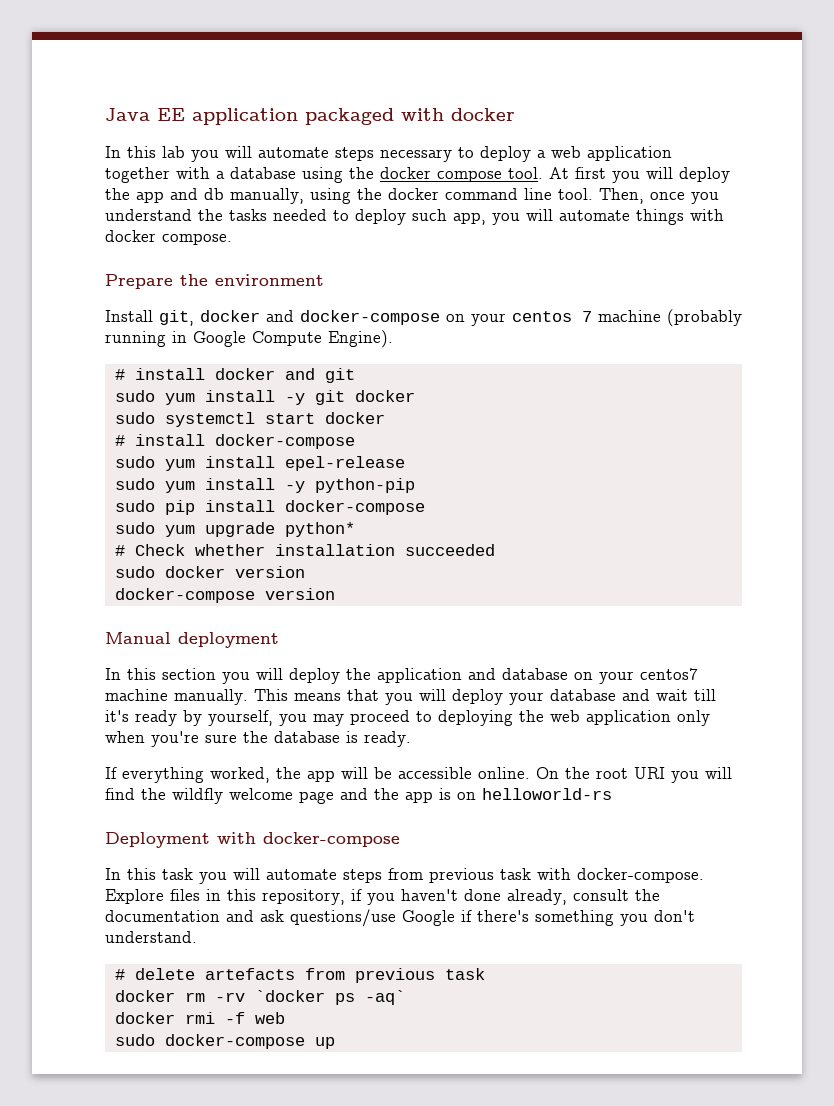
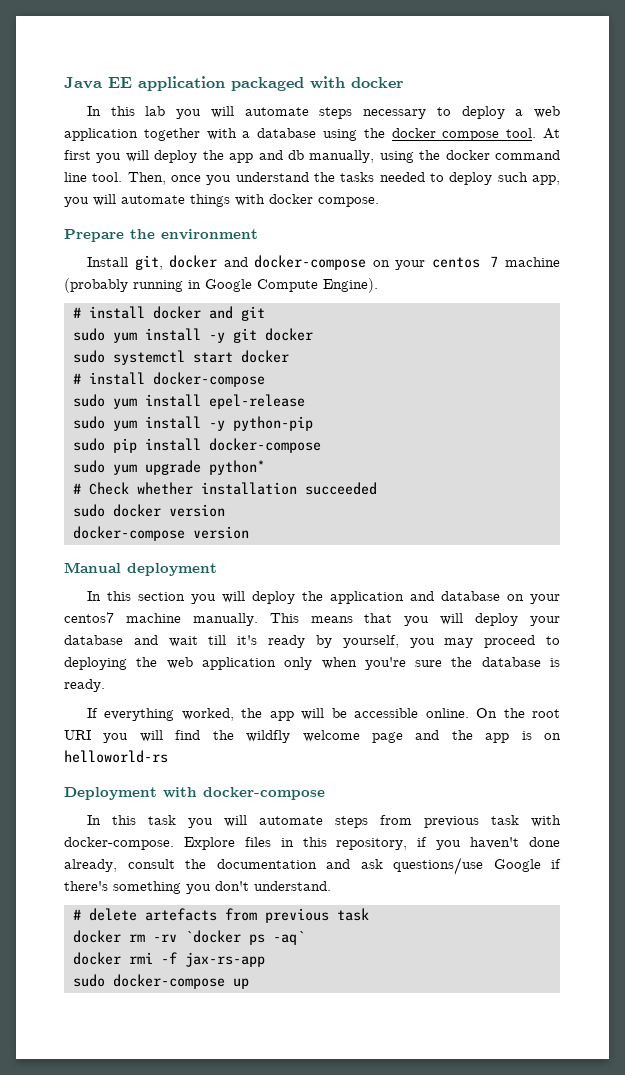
[254,1012,285,1024] web -> [184,952,265,967] jax-rs-app

